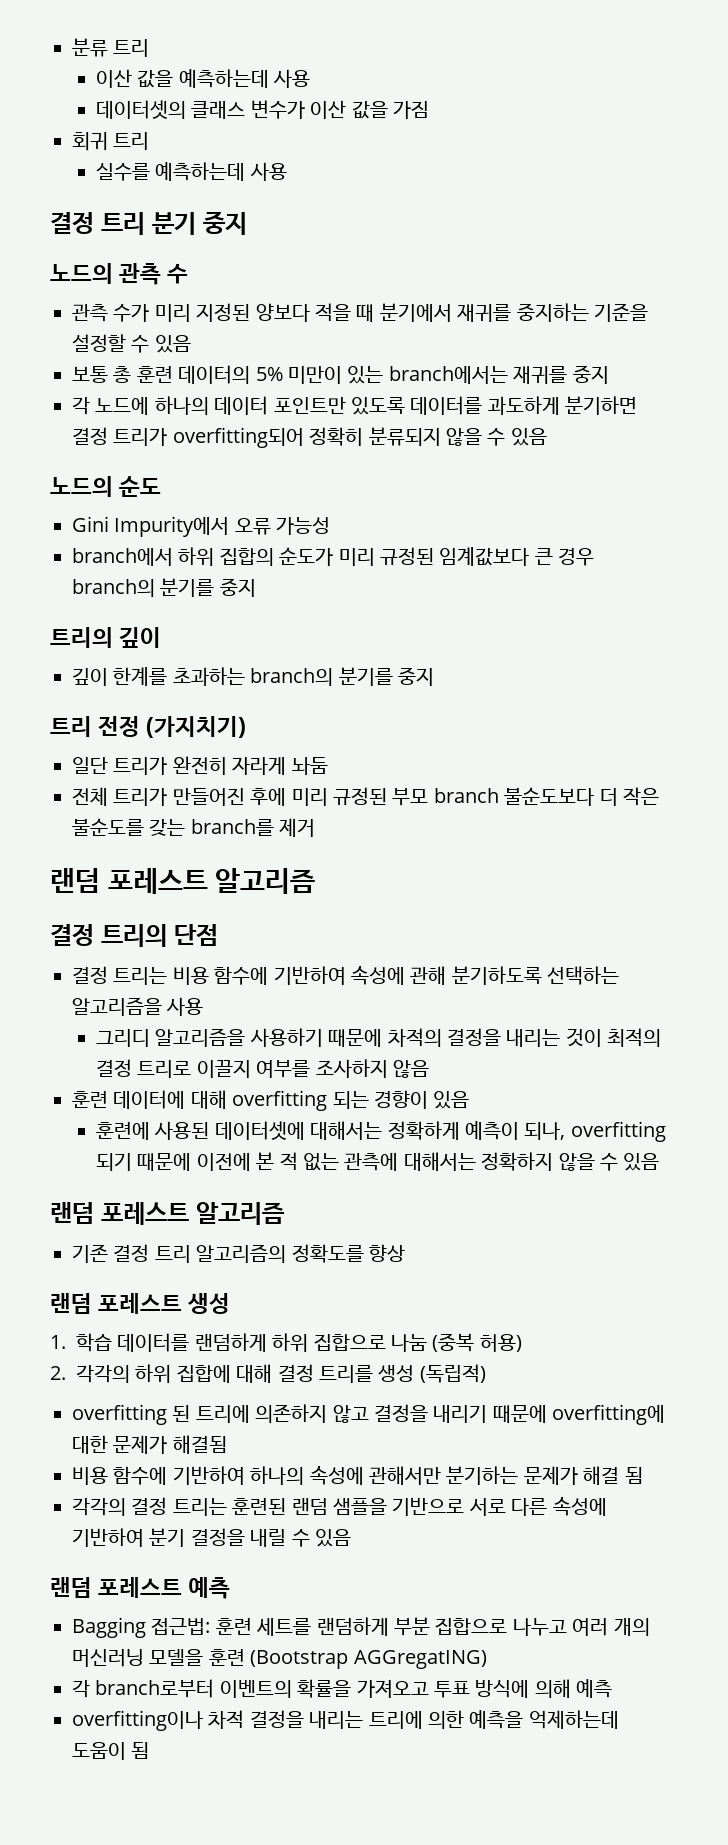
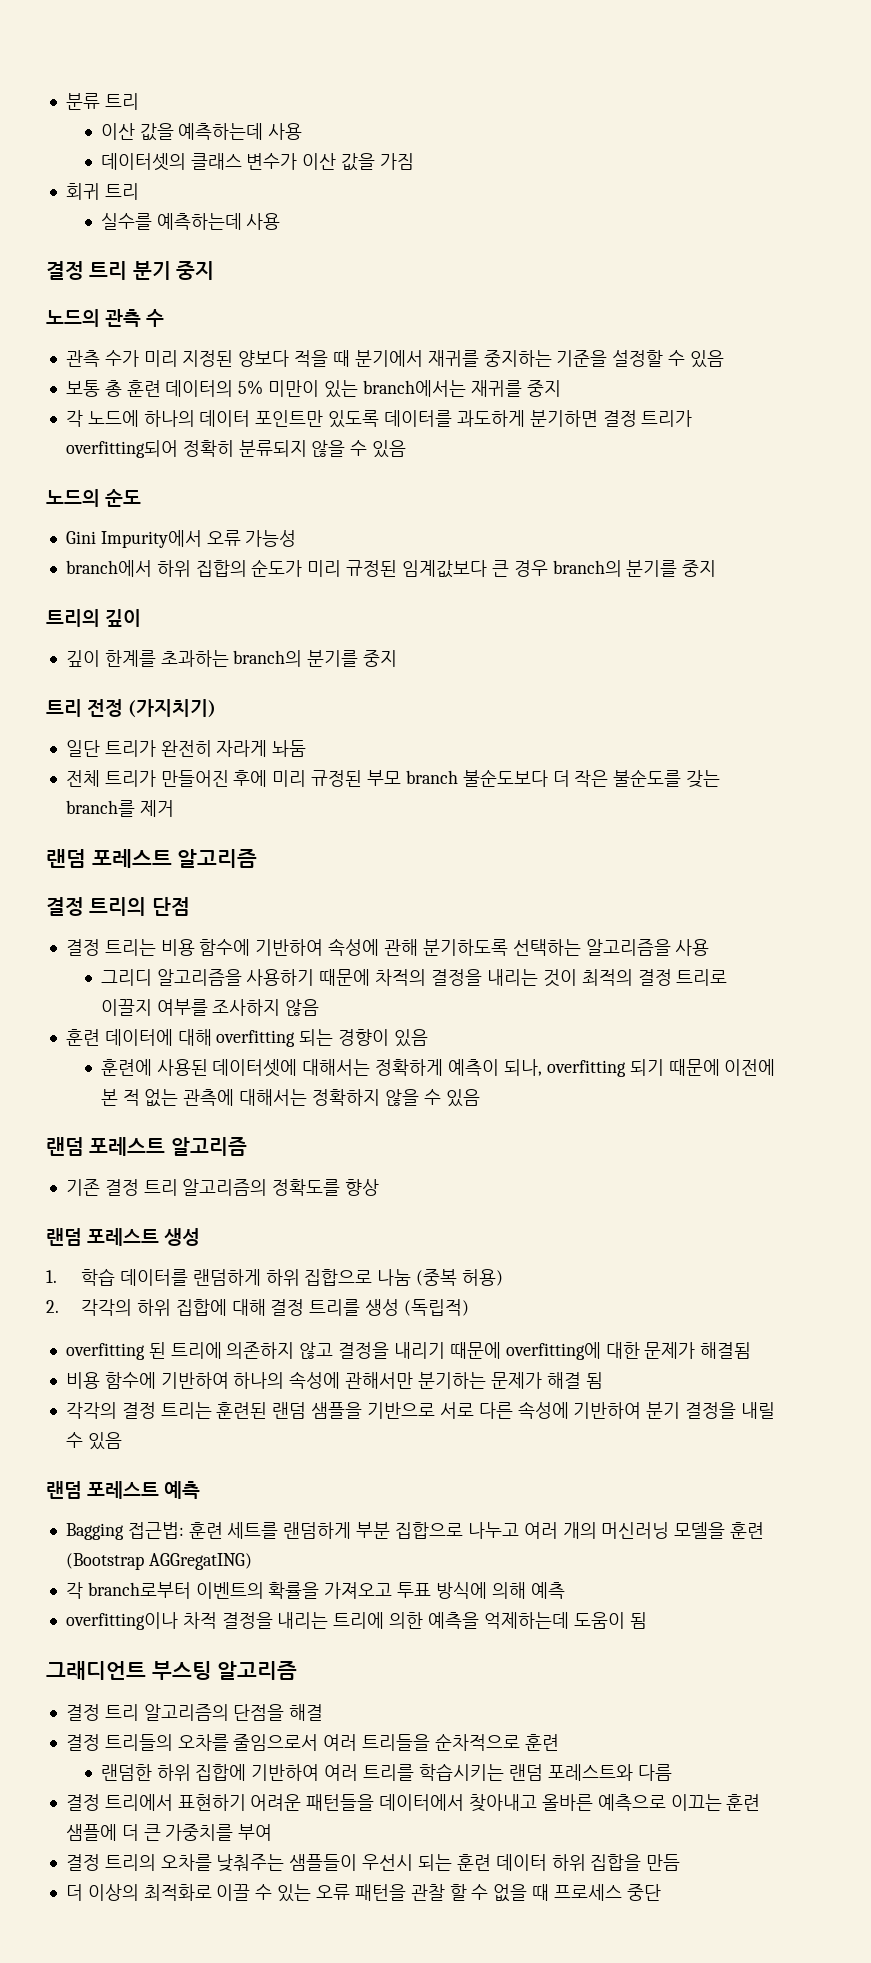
(150, 1750) none -> [46,1661,298,1680] [65,1704,324,1721] [65,1733,559,1751] [100,1763,672,1781] [65,1794,761,1812] [65,1824,273,1841] [65,1854,681,1872] [65,1884,661,1902] // 그래디언트 부스팅 알고리즘 // 결정 트리 알고리즘의 단점을 해결 // 결정 트리들의 오차를 줄임으로서 여러 트리들을 순차적으로 훈련 // 랜덤한 하위 집합에 기반하여 여러 트리를 학습시키는 랜덤 포레스트와 다름 // 결정 트리에서 표현하기 어려운 패턴들을 데이터에서 찾아내고 올바른 예측으로 이끄는 훈련 샘플에 더 큰 가중치를 부여 // 결정 트리의 오차를 낮춰주는 샘플들이 우선시 되는 훈련 데이터 하위 집합을 만듬 // 더 이상의 최적화로 이끌 수 있는 오류 패턴을 관찰 할 수 없을 때 프로세스 중단

